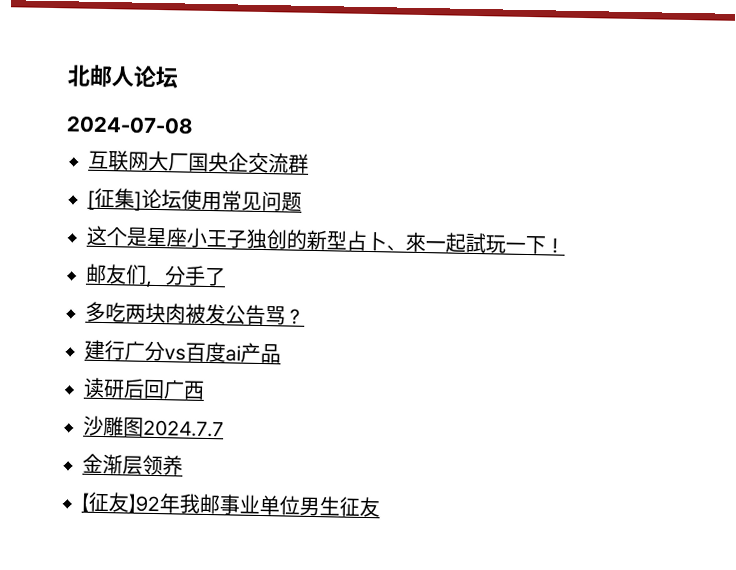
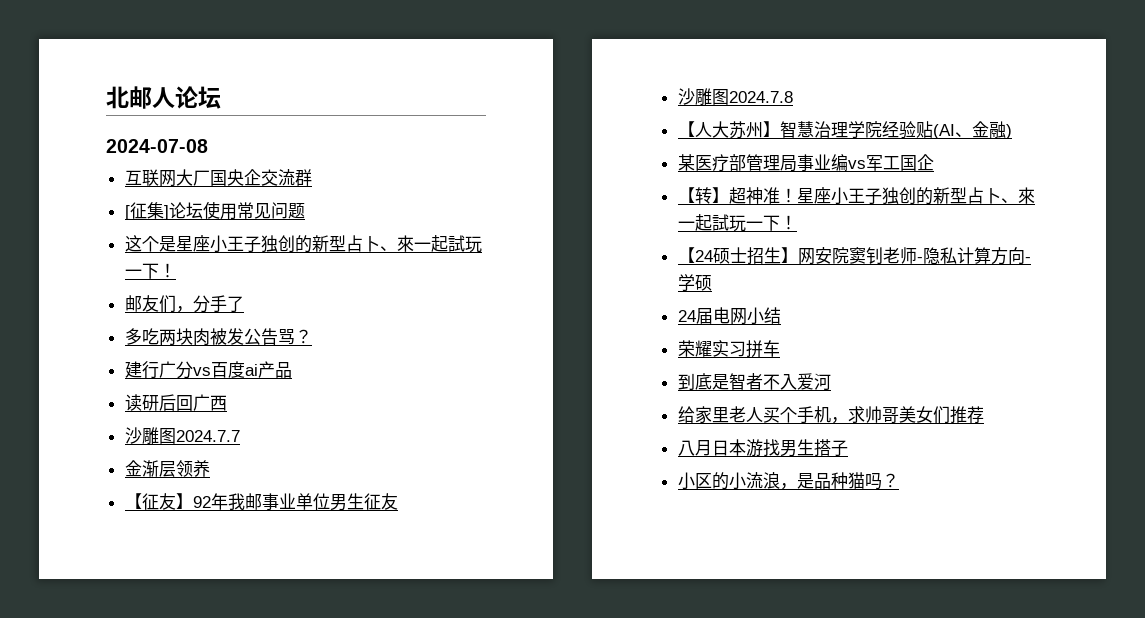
(381, 507) none -> [677,88,793,106] [677,121,1012,139] [677,154,934,172] [677,187,1035,205] [677,214,797,232] [677,247,1031,265] [677,274,712,291] [677,307,781,325] [677,340,780,358] [677,373,831,390] [677,406,984,424] [677,439,848,457] [677,472,899,490] // 沙雕图2024.7.8 // 【人大苏州】智慧治理学院经验贴(AI、金融) // 某医疗部管理局事业编vs军工国企 // 【转】超神准！星座小王子独创的新型占卜、來一起試玩一下！ // 【24硕士招生】网安院窦钊老师-隐私计算方向-学硕 // 24届电网小结 // 荣耀实习拼车 // 到底是智者不入爱河 // 给家里老人买个手机，求帅哥美女们推荐 // 八月日本游找男生搭子 // 小区的小流浪，是品种猫吗？

